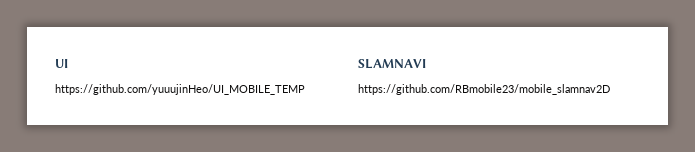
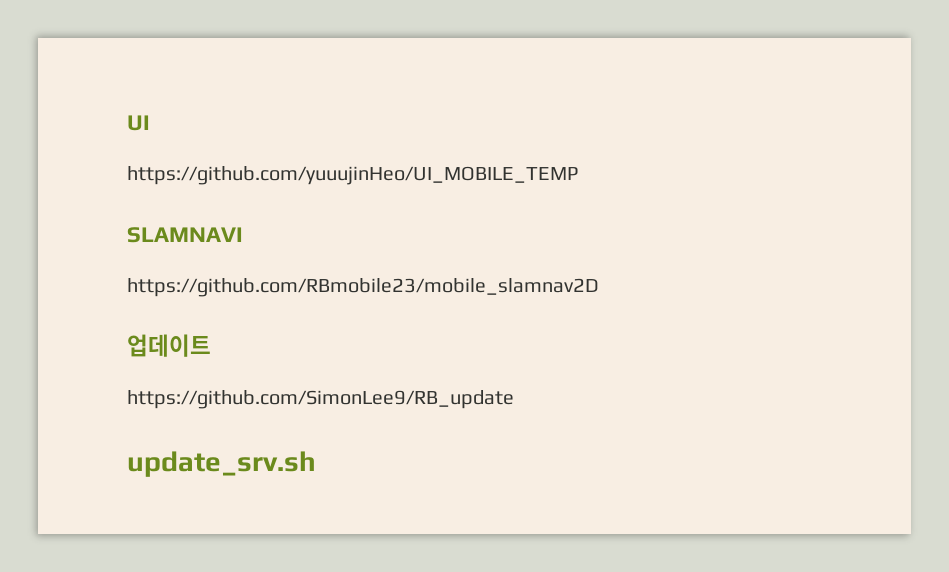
(610, 89) none -> [127,334,211,357] [127,390,514,409] [127,451,316,477] // 업데이트 // https://github.com/SimonLee9/RB_update // update_srv.sh

